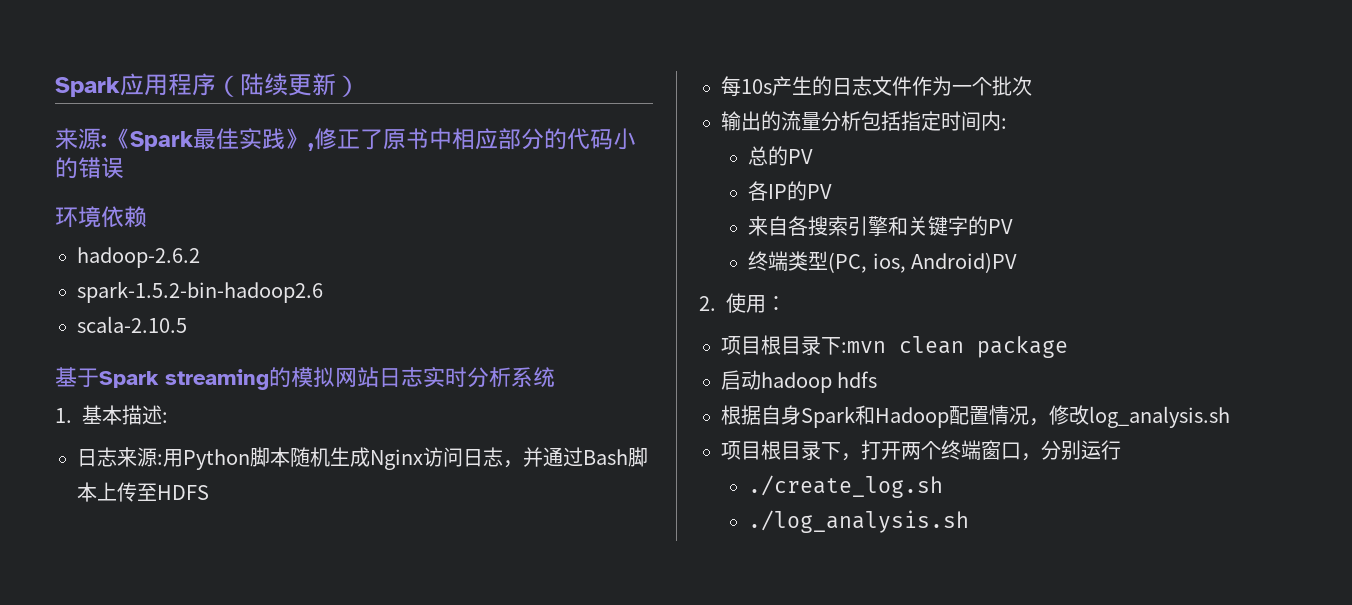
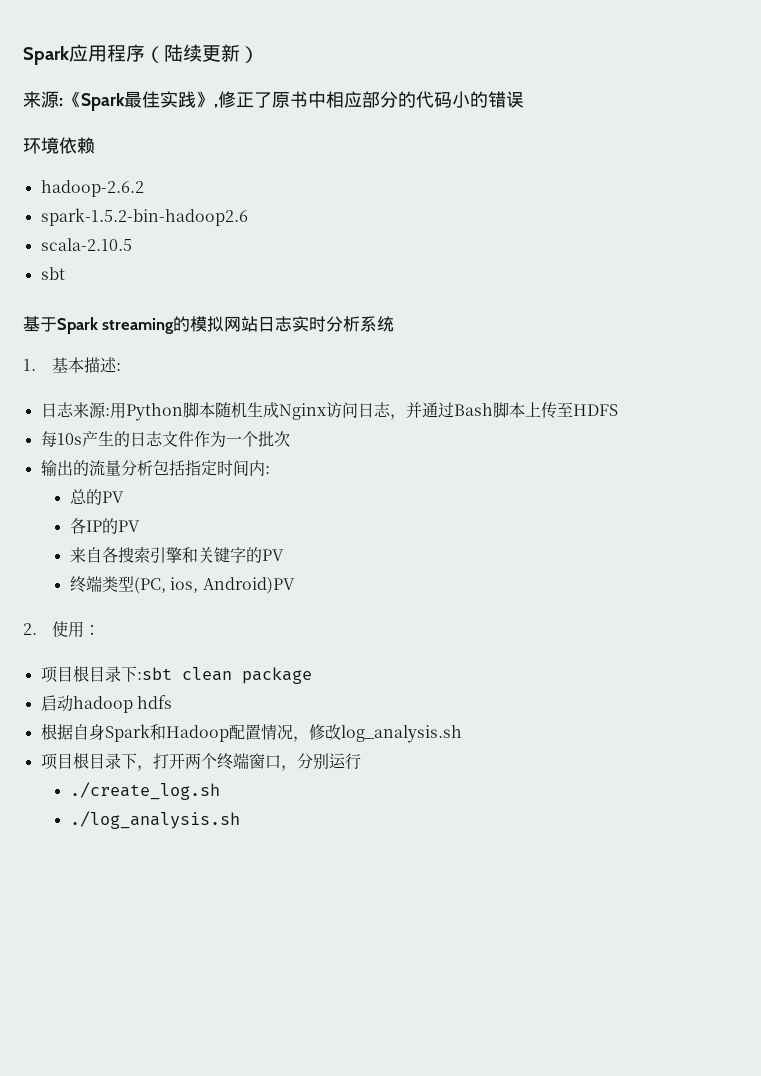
(187, 324) none -> [40,267,65,280] // sbt
[841,341,886,353] :mvn -> [136,667,172,680] :sbt

